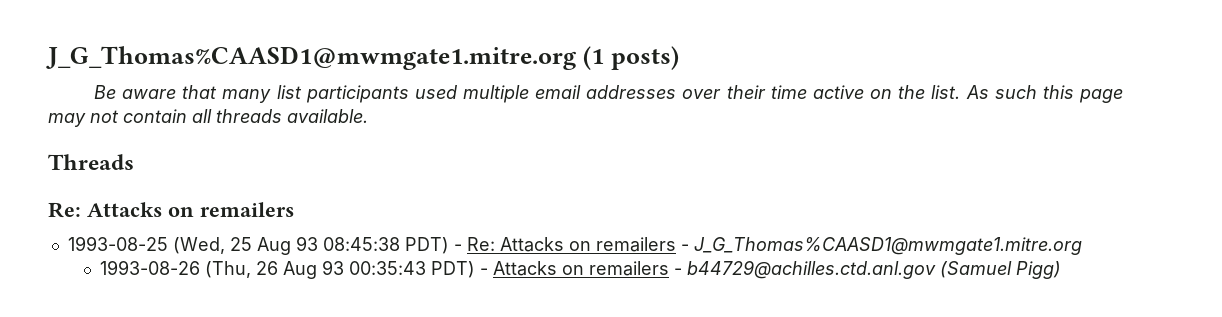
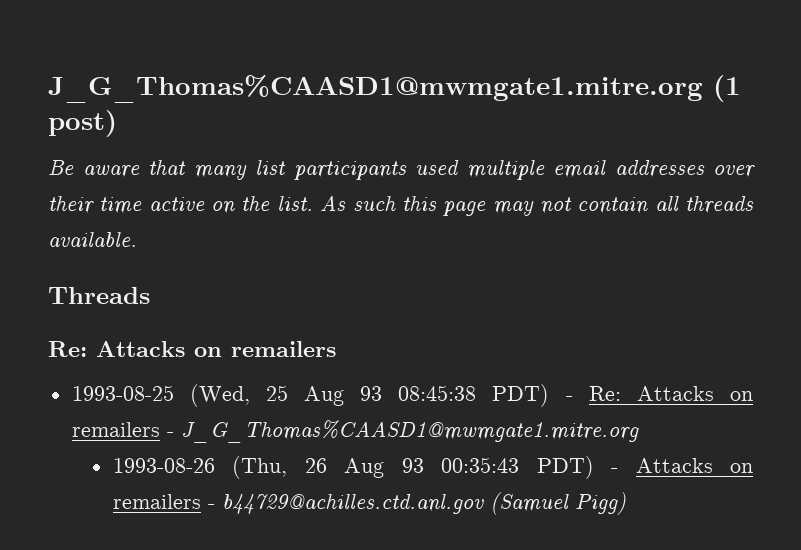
[610,46,679,70] posts) -> [48,110,117,137] post)

